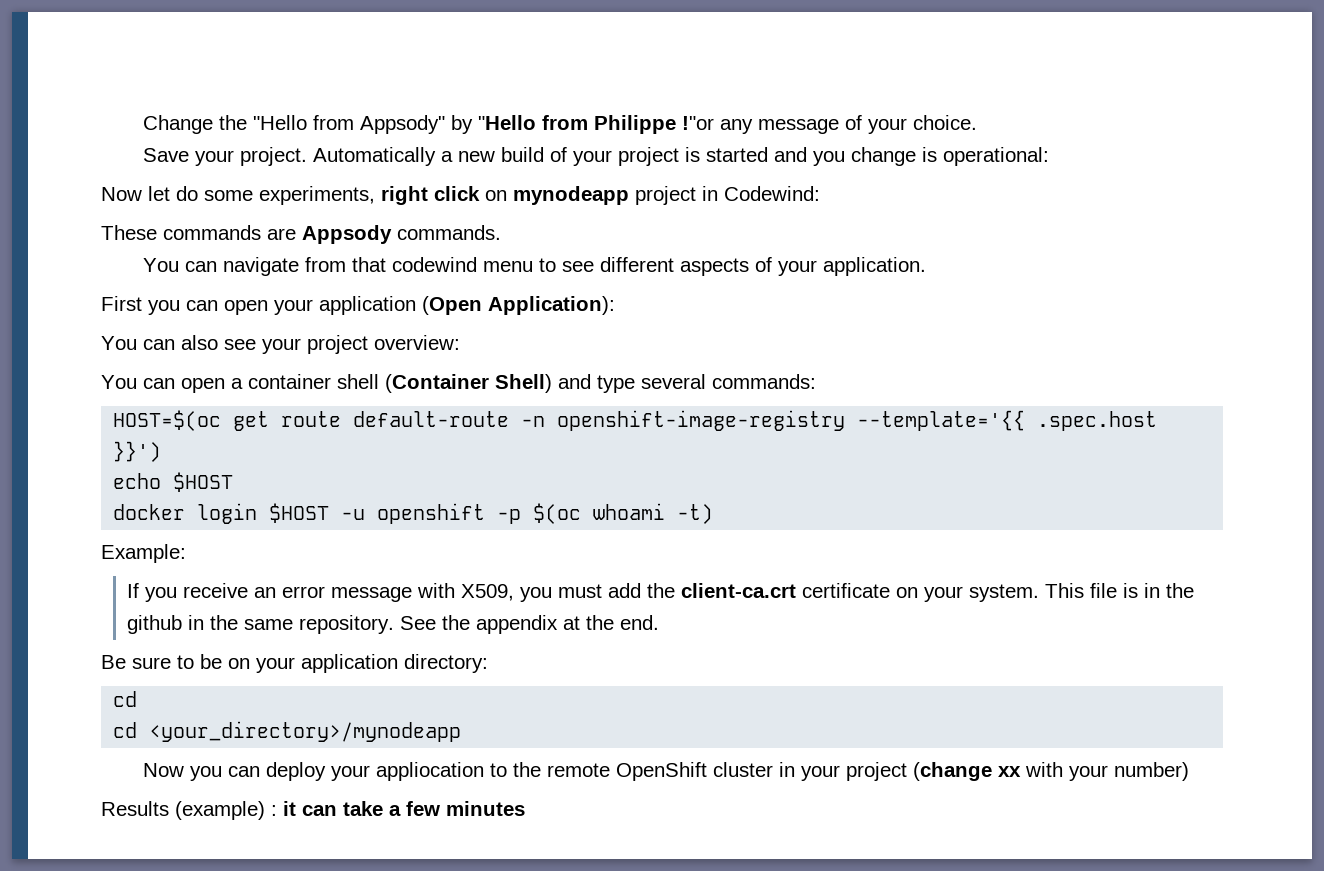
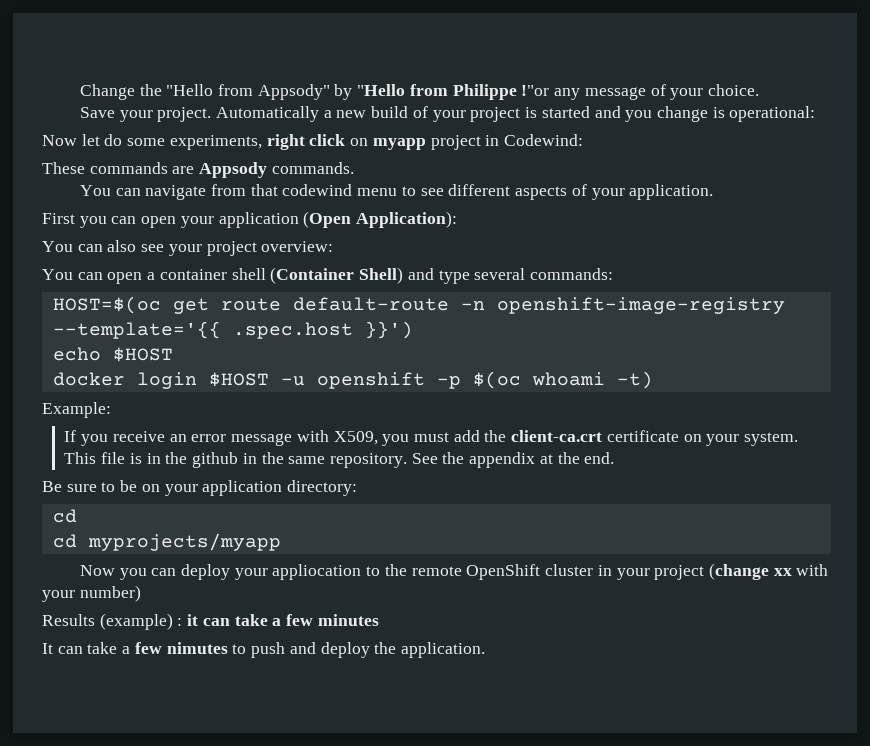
[513,186,629,205] mynodeapp -> [372,138,426,150] myapp
[149,721,462,742] <your_directory>/mynodeapp -> [87,533,281,551] myprojects/myapp
(525, 808) none -> [42,642,485,658] // It can take a few nimutes to push and deploy the application.

